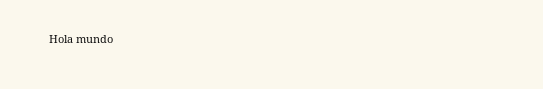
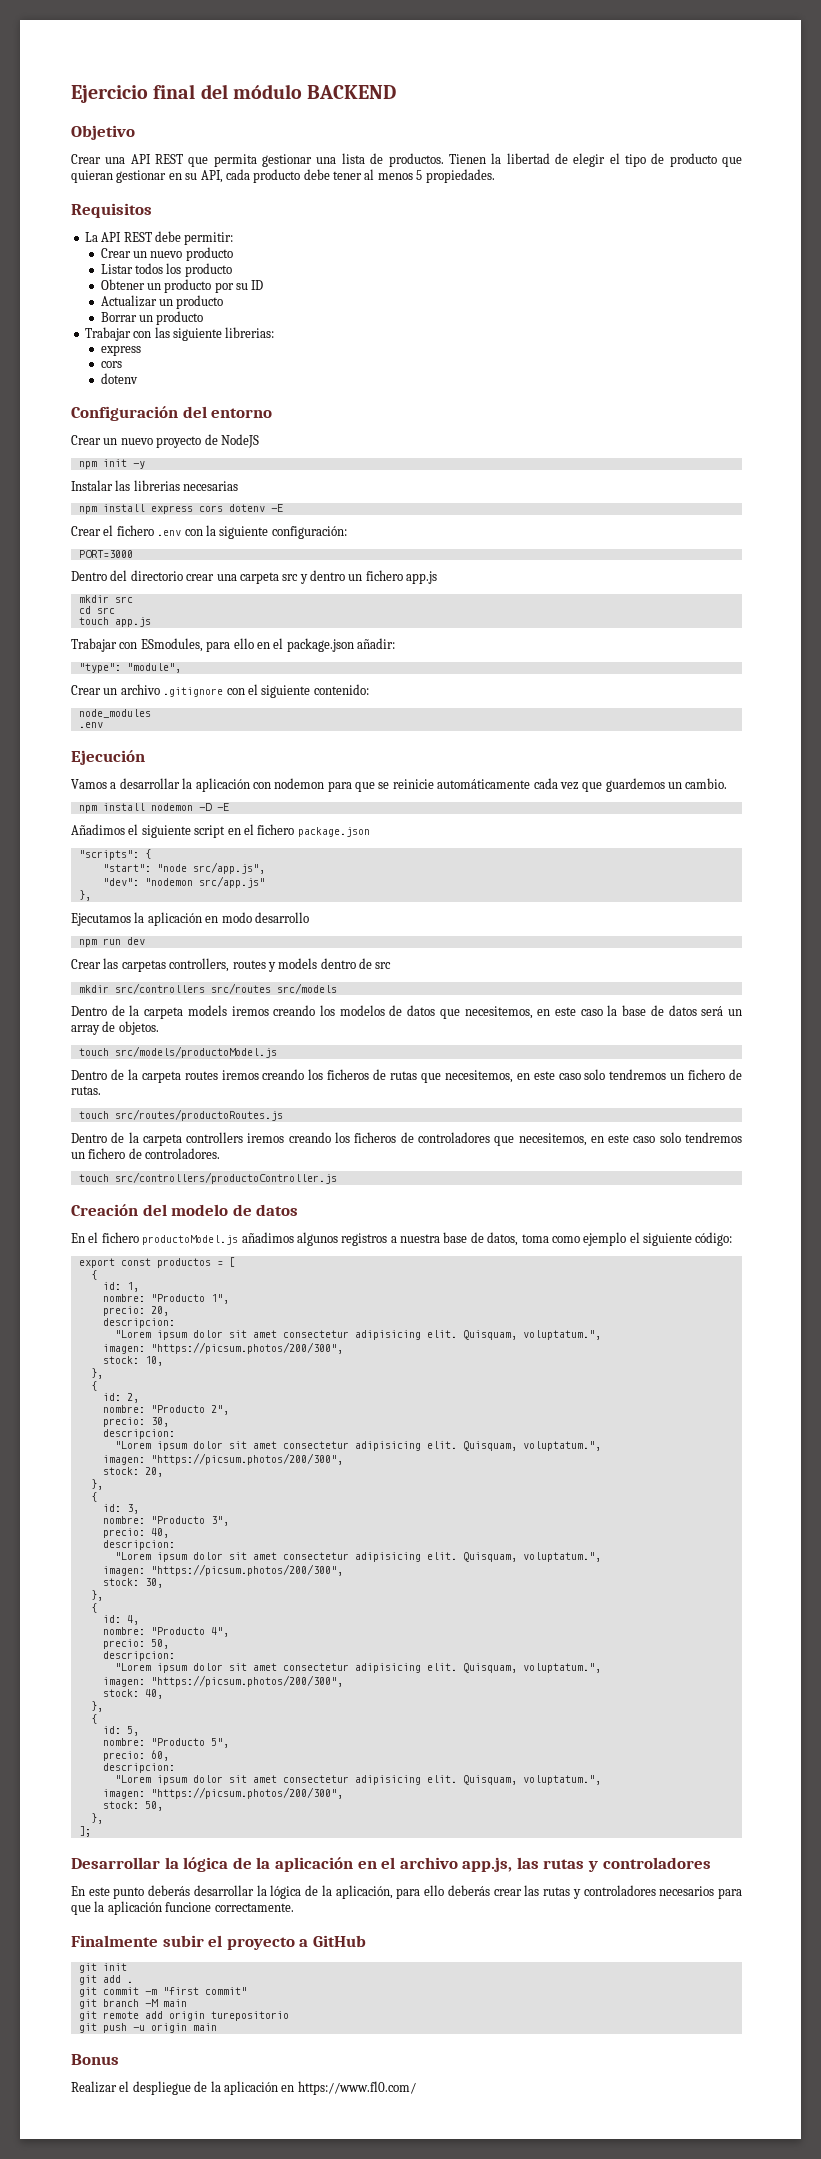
[49,35,113,43] Hola mundo -> [71,84,397,103] [71,125,135,140] [71,153,743,167] [71,169,495,183] [71,203,152,218] [84,231,234,245] [100,247,233,261] [100,263,232,277] [100,279,264,293] [100,295,224,309] [100,311,204,325] [84,327,275,341] [100,345,141,356] [100,361,122,368] [100,373,138,384] [71,406,273,421] [71,434,259,448] [78,459,145,469] [71,480,239,491] [78,504,283,514] [71,525,347,539] [78,550,133,558] [71,570,438,584] [78,595,133,603] [78,606,115,614] [78,617,151,627] [71,638,395,652] [78,663,181,673] [71,684,369,698] [78,709,151,718] [78,722,103,728] [71,750,145,765] [71,778,728,792] [78,803,229,813] [71,824,370,838] [78,849,151,860] [102,862,265,874] [102,876,265,888] [78,890,91,901] [71,912,309,926] [78,937,145,947] [71,958,392,972] [78,983,337,994] [71,1005,742,1019] [71,1021,159,1035] [78,1046,277,1058] [71,1069,742,1083] [71,1086,101,1095] [78,1109,283,1121] [71,1132,742,1146] [71,1148,221,1159] [78,1172,337,1184] [71,1204,299,1216] [71,1232,733,1246] [78,1257,235,1268] [90,1270,97,1280] [102,1282,139,1292] [102,1294,229,1304] [102,1306,169,1316] [102,1318,175,1328] [114,1330,601,1340] [102,1342,343,1354] [102,1356,163,1366] [90,1368,103,1379] [90,1381,97,1391] [102,1393,139,1403] [102,1405,229,1415] [102,1417,169,1427] [102,1429,175,1439] [114,1441,601,1451] [102,1453,343,1465] [102,1467,163,1477] [90,1479,103,1490] [90,1492,97,1502] [102,1504,139,1514] [102,1516,229,1526] [102,1528,169,1538] [102,1540,175,1550] [114,1552,601,1562] [102,1564,343,1576] [102,1578,163,1588] [90,1590,103,1601] [90,1603,97,1613] [102,1615,139,1625] [102,1627,229,1637] [102,1639,169,1649] [102,1651,175,1661] [114,1663,601,1673] [102,1675,343,1687] [102,1689,163,1699] [90,1701,103,1712] [90,1714,97,1724] [102,1726,139,1736] [102,1738,229,1748] [102,1750,169,1761] [102,1763,175,1773] [114,1775,601,1785] [102,1787,343,1799] [102,1801,163,1811] [90,1813,103,1824] [78,1826,91,1837] [71,1857,711,1872] [71,1885,743,1899] [71,1901,294,1915] [71,1935,366,1950] [78,1963,127,1973] [78,1975,133,1985] [78,1987,247,1997] [78,1999,187,2009] [78,2011,289,2021] [78,2023,217,2033] [71,2054,119,2065] [71,2081,416,2095] Ejercicio final del módulo BACKEND // Objetivo // Crear una API REST que permita gestionar una lista de productos. Tienen la libertad de elegir el tipo de producto que quieran gestionar en su API, cada producto debe tener al menos 5 propiedades. // Requisitos // La API REST debe permitir: // Crear un nuevo producto // Listar todos los producto // Obtener un producto por su ID // Actualizar un producto // Borrar un producto // Trabajar con las siguiente librerias: // express // cors // dotenv // Configuración del entorno // Crear un nuevo proyecto de NodeJS // npm init -y // Instalar las librerias necesarias // npm install express cors dotenv -E // Crear el fichero .env con la siguiente configuración: // PORT=3000 // Dentro del directorio crear una carpeta src y dentro un fichero app.js // mkdir src // cd src // touch app.js // Trabajar con ESmodules, para ello en el package.json añadir: // "type": "module", // Crear un archivo .gitignore con el siguiente contenido: // node_modules // .env // Ejecución // Vamos a desarrollar la aplicación con nodemon para que se reinicie automáticamente cada vez que guardemos un cambio. // npm install nodemon -D -E // Añadimos el siguiente script en el fichero package.json // "scripts": { // "start": "node src/app.js", // "dev": "nodemon src/app.js" // }, // Ejecutamos la aplicación en modo desarrollo // npm run dev // Crear las carpetas controllers, routes y models dentro de src // mkdir src/controllers src/routes src/models // Dentro de la carpeta models iremos creando los modelos de datos que necesitemos, en este caso la base de datos será un array de objetos. // touch src/models/productoModel.js // Dentro de la carpeta routes iremos creando los ficheros de rutas que necesitemos, en este caso solo tendremos un fichero de rutas. // touch src/routes/productoRoutes.js // Dentro de la carpeta controllers iremos creando los ficheros de controladores que necesitemos, en este caso solo tendremos un fichero de controladores. // touch src/controllers/productoController.js // Creación del modelo de datos // En el fichero productoModel.js añadimos algunos registros a nuestra base de datos, toma como ejemplo el siguiente código: // export const productos = [ // { // id: 1, // nombre: "Producto 1", // precio: 20, // descripcion: // "Lorem ipsum dolor sit amet consectetur adipisicing elit. Quisquam, voluptatum.", // imagen: "https://picsum.photos/200/300", // stock: 10, // }, // { // id: 2, // nombre: "Producto 2", // precio: 30, // descripcion: // "Lorem ipsum dolor sit amet consectetur adipisicing elit. Quisquam, voluptatum.", // imagen: "https://picsum.photos/200/300", // stock: 20, // }, // { // id: 3, // nombre: "Producto 3", // precio: 40, // descripcion: // "Lorem ipsum dolor sit amet consectetur adipisicing elit. Quisquam, voluptatum.", // imagen: "https://picsum.photos/200/300", // stock: 30, // }, // { // id: 4, // nombre: "Producto 4", // precio: 50, // descripcion: // "Lorem ipsum dolor sit amet consectetur adipisicing elit. Quisquam, voluptatum.", // imagen: "https://picsum.photos/200/300", // stock: 40, // }, // { // id: 5, // nombre: "Producto 5", // precio: 60, // descripcion: // "Lorem ipsum dolor sit amet consectetur adipisicing elit. Quisquam, voluptatum.", // imagen: "https://picsum.photos/200/300", // stock: 50, // }, // ]; // Desarrollar la lógica de la aplicación en el archivo app.js, las rutas y controladores // En este punto deberás desarrollar la lógica de la aplicación, para ello deberás crear las rutas y controladores necesarios para que la aplicación funcione correctamente. // Finalmente subir el proyecto a GitHub // git init // git add . // git commit -m "first commit" // git branch -M main // git remote add origin turepositorio // git push -u origin main // Bonus // Realizar el despliegue de la aplicación en https://www.fl0.com/

